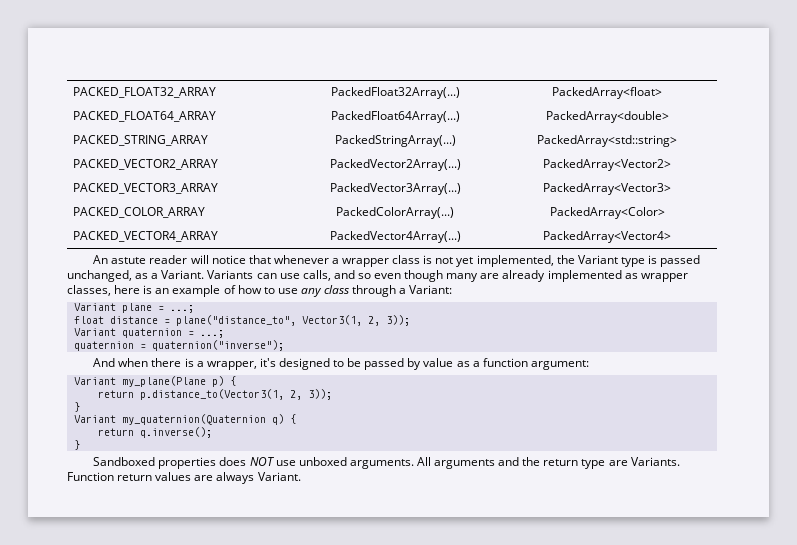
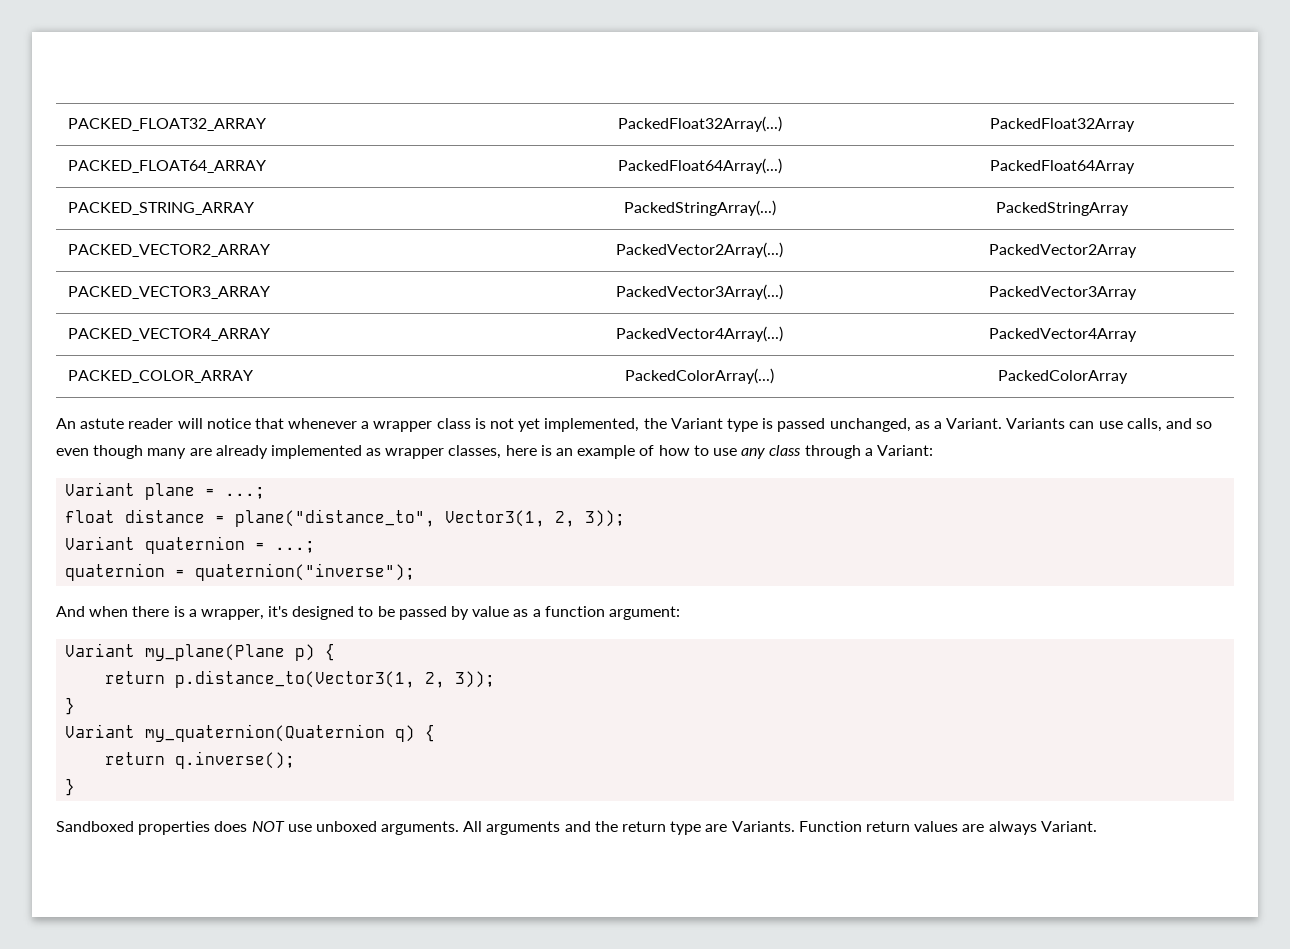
[552,87,662,99] PackedArray<float> -> [990,118,1135,132] PackedFloat32Array
[545,111,669,123] PackedArray<double> -> [990,160,1135,174] PackedFloat64Array
[537,135,677,147] PackedArray<std::string> -> [996,202,1129,216] PackedStringArray
[543,159,671,171] PackedArray<Vector2> -> [988,244,1137,258] PackedVector2Array
[543,183,671,195] [73,207,206,218] [336,207,454,219] [549,207,665,219] [73,231,219,242] [329,231,461,243] [543,231,671,243] PackedArray<Vector3> // PACKED_COLOR_ARRAY | PackedColorArray(...) | PackedArray<Color> // PACKED_VECTOR4_ARRAY | PackedVector4Array(...) | PackedArray<Vector4> -> [988,286,1137,300] [67,328,270,341] [616,326,783,342] [988,328,1137,342] [67,370,253,383] [625,368,774,384] [997,370,1128,384] PackedVector3Array // PACKED_VECTOR4_ARRAY | PackedVector4Array(...) | PackedVector4Array // PACKED_COLOR_ARRAY | PackedColorArray(...) | PackedColorArray

